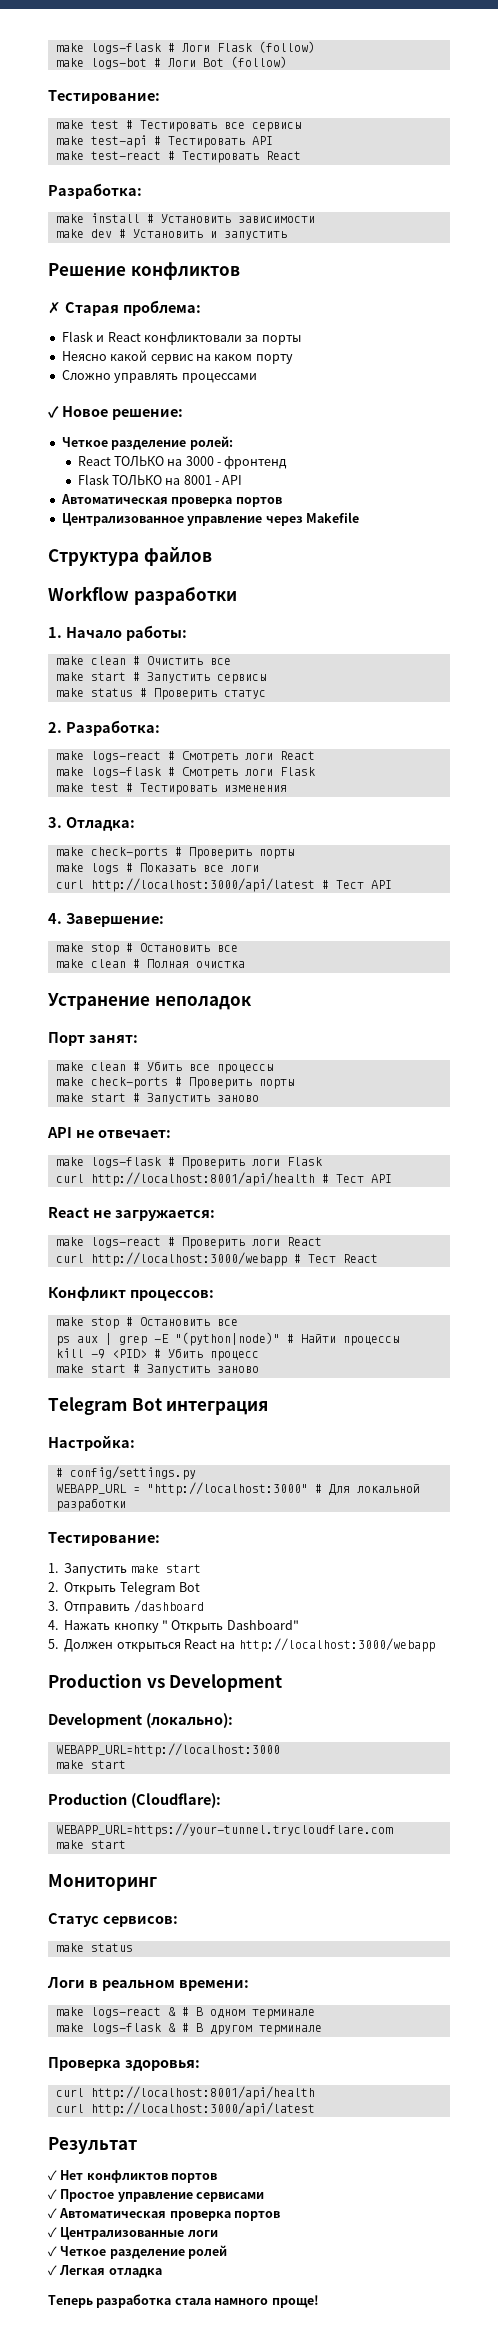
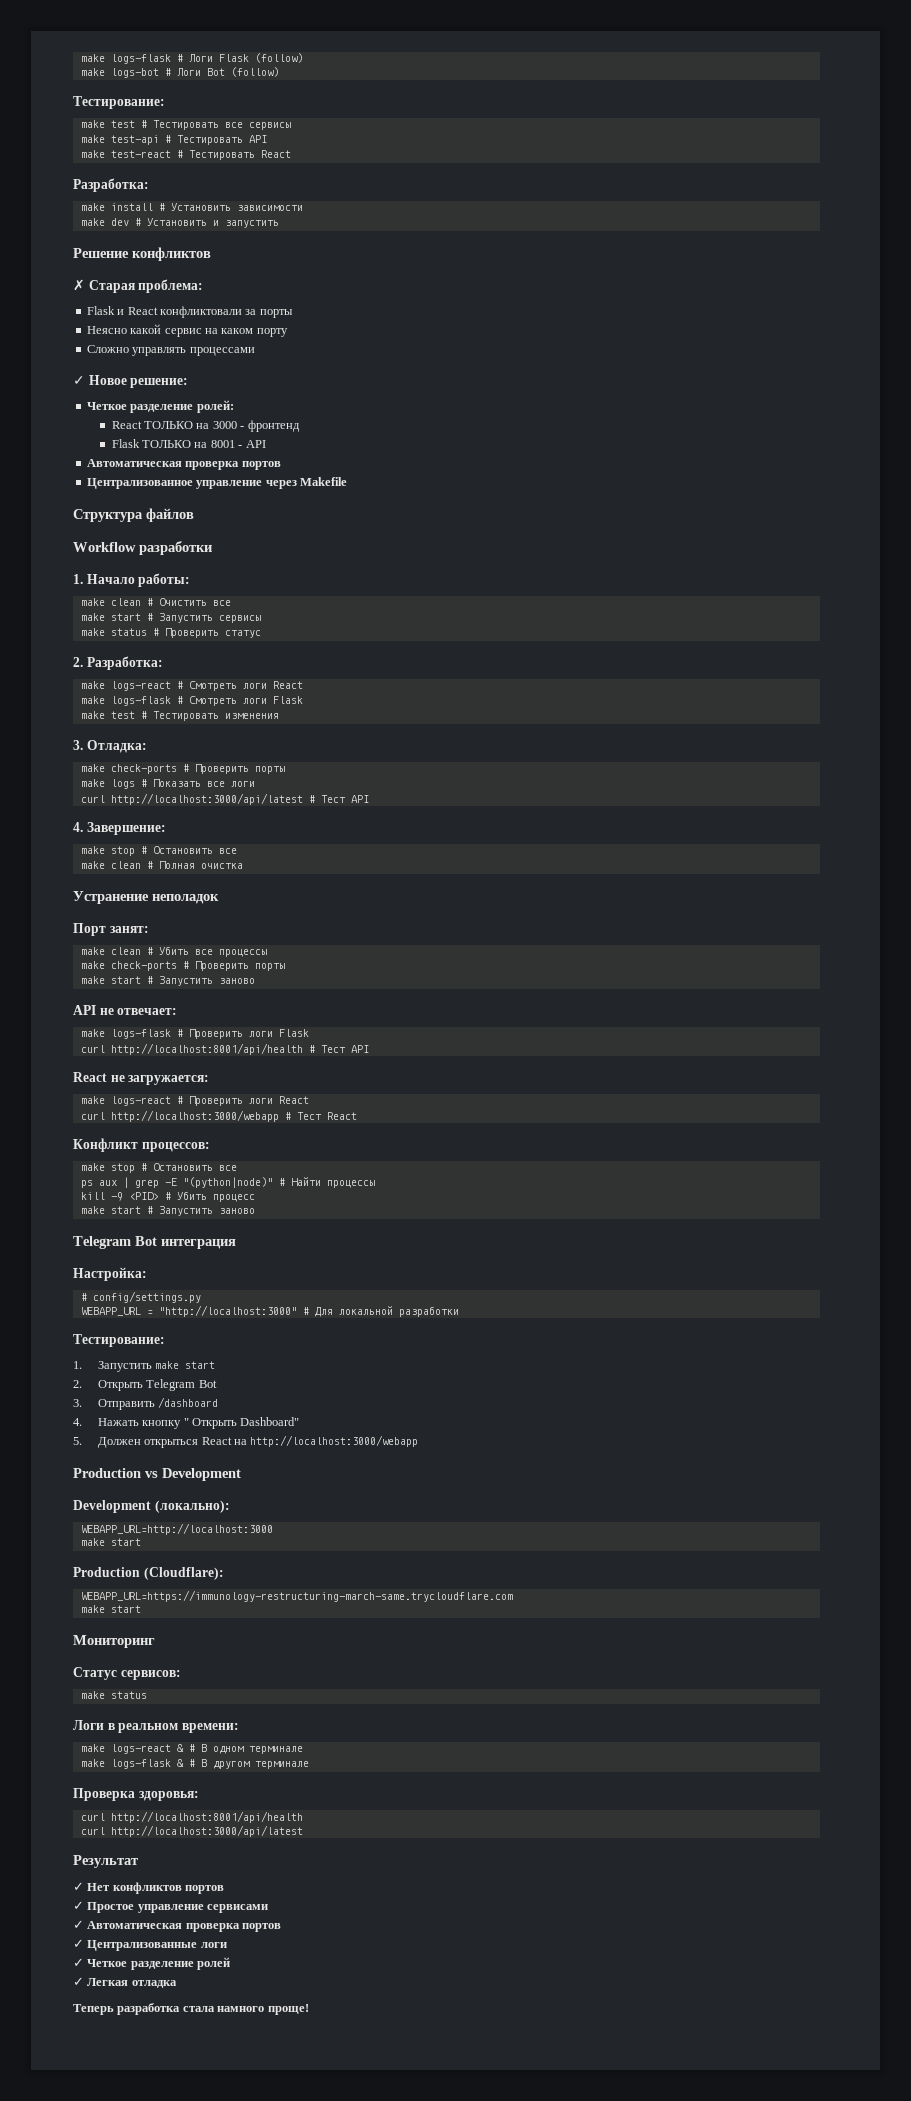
[55,1823,393,1837] WEBAPP_URL=https://your-tunnel.trycloudflare.com -> [80,1590,513,1602] WEBAPP_URL=https://immunology-restructuring-march-same.trycloudflare.com

